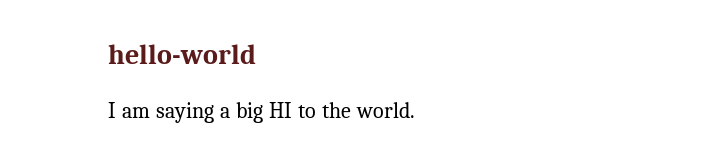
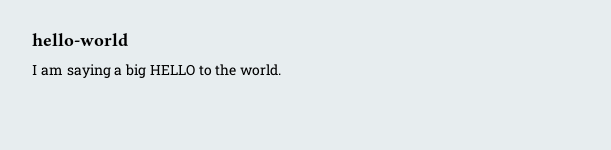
[268,102,292,118] HI -> [149,64,195,76] HELLO

